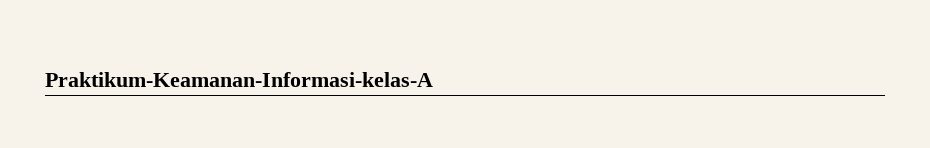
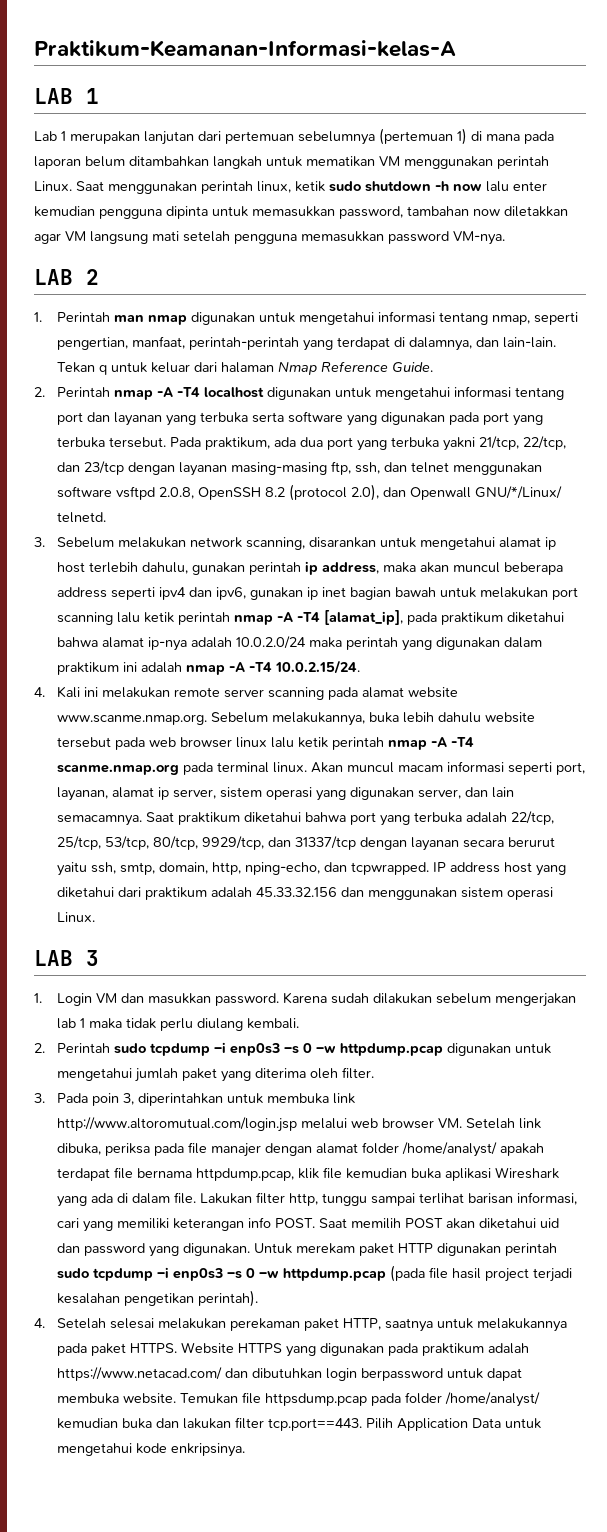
(433, 79) none -> [34,88,99,104] [34,128,554,145] [34,156,549,169] [34,181,547,194] [34,206,568,219] [34,231,505,245] [34,269,99,285] [34,311,579,325] [57,336,557,351] [57,361,434,375] [34,386,565,400] [57,411,544,426] [57,436,567,451] [57,461,543,476] [57,484,563,501] [57,512,107,523] [34,537,557,550] [57,561,564,575] [57,587,579,600] [57,610,565,625] [57,636,543,651] [57,660,361,675] [34,686,459,700] [57,712,536,726] [57,737,475,750] [57,761,586,775] [57,787,515,801] [57,811,555,826] [57,836,556,851] [57,862,567,876] [57,887,554,900] [57,912,96,922] [34,950,99,966] [34,992,577,1007] [57,1018,300,1031] [34,1042,552,1056] [57,1067,375,1082] [34,1093,356,1106] [57,1117,542,1132] [57,1142,545,1157] [57,1167,560,1181] [57,1192,578,1207] [57,1217,560,1232] [57,1243,558,1257] [57,1265,573,1282] [57,1290,259,1307] [34,1318,568,1332] [57,1342,530,1357] [57,1367,523,1381] [57,1392,541,1407] [57,1417,542,1431] [57,1443,246,1457] // LAB 1 // Lab 1 merupakan lanjutan dari pertemuan sebelumnya (pertemuan 1) di mana pada laporan belum ditambahkan langkah untuk mematikan VM menggunakan perintah Linux. Saat menggunakan perintah linux, ketik sudo shutdown -h now lalu enter kemudian pengguna dipinta untuk memasukkan password, tambahan now diletakkan agar VM langsung mati setelah pengguna memasukkan password VM-nya. // LAB 2 // 1. Perintah man nmap digunakan untuk mengetahui informasi tentang nmap, seperti pengertian, manfaat, perintah-perintah yang terdapat di dalamnya, dan lain-lain. Tekan q untuk keluar dari halaman Nmap Reference Guide. // 2. Perintah nmap -A -T4 localhost digunakan untuk mengetahui informasi tentang port dan layanan yang terbuka serta software yang digunakan pada port yang terbuka tersebut. Pada praktikum, ada dua port yang terbuka yakni 21/tcp, 22/tcp, dan 23/tcp dengan layanan masing-masing ftp, ssh, dan telnet menggunakan software vsftpd 2.0.8, OpenSSH 8.2 (protocol 2.0), dan Openwall GNU/*/Linux/ telnetd. // 3. Sebelum melakukan network scanning, disarankan untuk mengetahui alamat ip host terlebih dahulu, gunakan perintah ip address, maka akan muncul beberapa address seperti ipv4 dan ipv6, gunakan ip inet bagian bawah untuk melakukan port scanning lalu ketik perintah nmap -A -T4 [alamat_ip], pada praktikum diketahui bahwa alamat ip-nya adalah 10.0.2.0/24 maka perintah yang digunakan dalam praktikum ini adalah nmap -A -T4 10.0.2.15/24. // 4. Kali ini melakukan remote server scanning pada alamat website www.scanme.nmap.org. Sebelum melakukannya, buka lebih dahulu website tersebut pada web browser linux lalu ketik perintah nmap -A -T4 scanme.nmap.org pada terminal linux. Akan muncul macam informasi seperti port, layanan, alamat ip server, sistem operasi yang digunakan server, dan lain semacamnya. Saat praktikum diketahui bahwa port yang terbuka adalah 22/tcp, 25/tcp, 53/tcp, 80/tcp, 9929/tcp, dan 31337/tcp dengan layanan secara berurut yaitu ssh, smtp, domain, http, nping-echo, dan tcpwrapped. IP address host yang diketahui dari praktikum adalah 45.33.32.156 dan menggunakan sistem operasi Linux. // LAB 3 // 1. Login VM dan masukkan password. Karena sudah dilakukan sebelum mengerjakan lab 1 maka tidak perlu diulang kembali. // 2. Perintah sudo tcpdump –i enp0s3 –s 0 –w httpdump.pcap digunakan untuk mengetahui jumlah paket yang diterima oleh filter. // 3. Pada poin 3, diperintahkan untuk membuka link http://www.altoromutual.com/login.jsp melalui web browser VM. Setelah link dibuka, periksa pada file manajer dengan alamat folder /home/analyst/ apakah terdapat file bernama httpdump.pcap, klik file kemudian buka aplikasi Wireshark yang ada di dalam file. Lakukan filter http, tunggu sampai terlihat barisan informasi, cari yang memiliki keterangan info POST. Saat memilih POST akan diketahui uid dan password yang digunakan. Untuk merekam paket HTTP digunakan perintah sudo tcpdump –i enp0s3 –s 0 –w httpdump.pcap (pada file hasil project terjadi kesalahan pengetikan perintah). // 4. Setelah selesai melakukan perekaman paket HTTP, saatnya untuk melakukannya pada paket HTTPS. Website HTTPS yang digunakan pada praktikum adalah https://www.netacad.com/ dan dibutuhkan login berpassword untuk dapat membuka website. Temukan file httpsdump.pcap pada folder /home/analyst/ kemudian buka dan lakukan filter tcp.port==443. Pilih Application Data untuk mengetahui kode enkripsinya.

